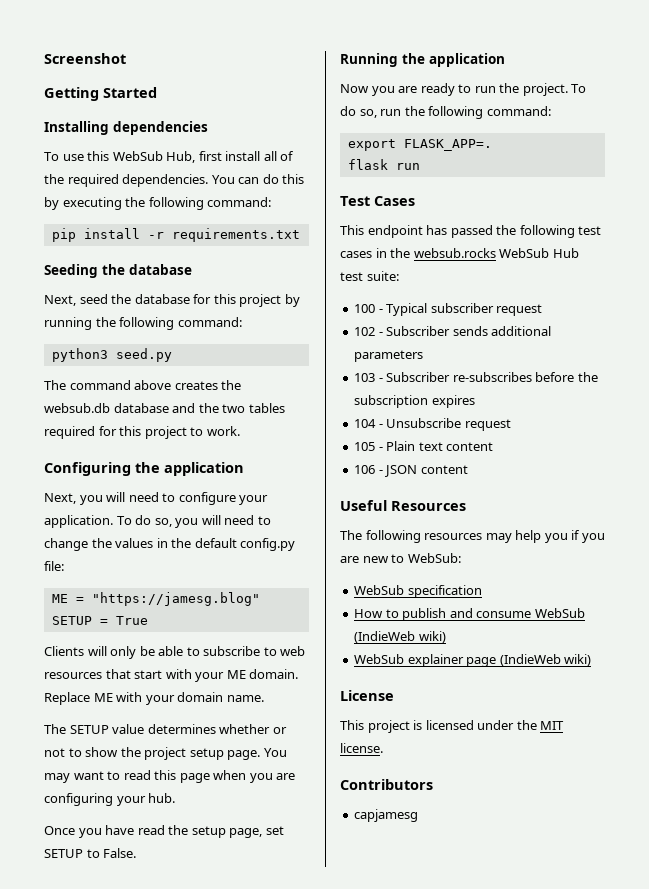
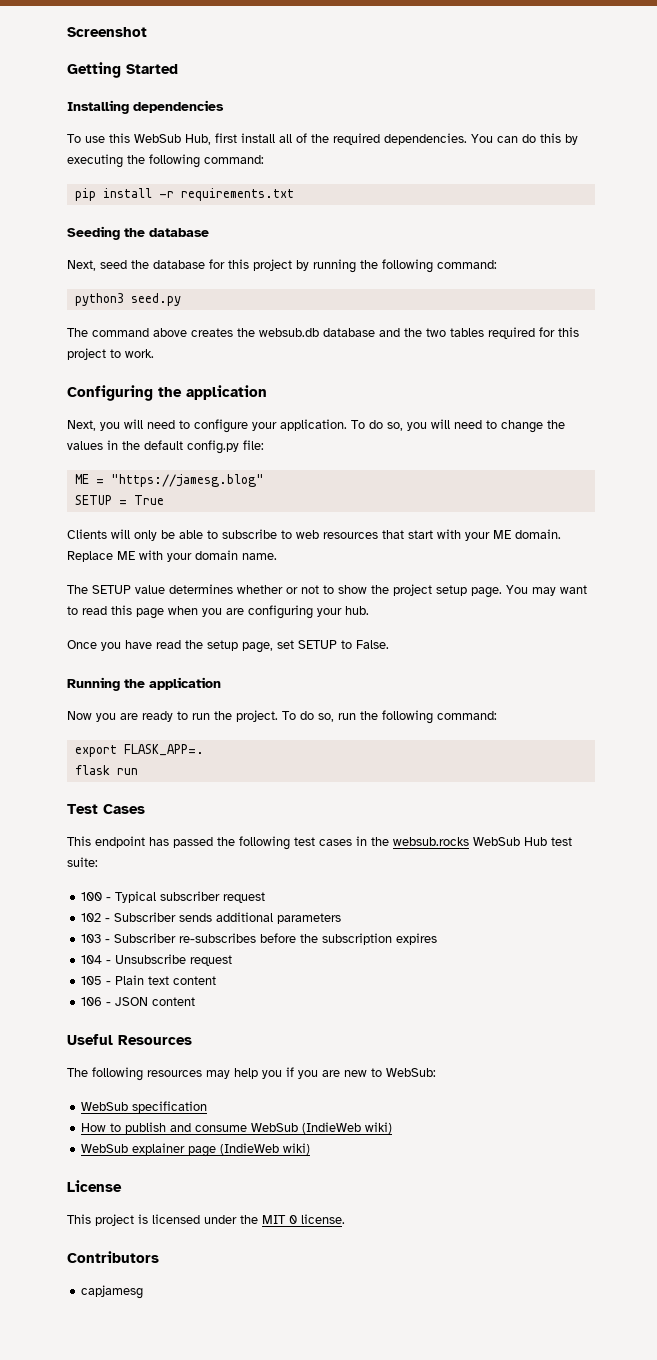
(565, 725) none -> [289,1215,297,1224] 0

